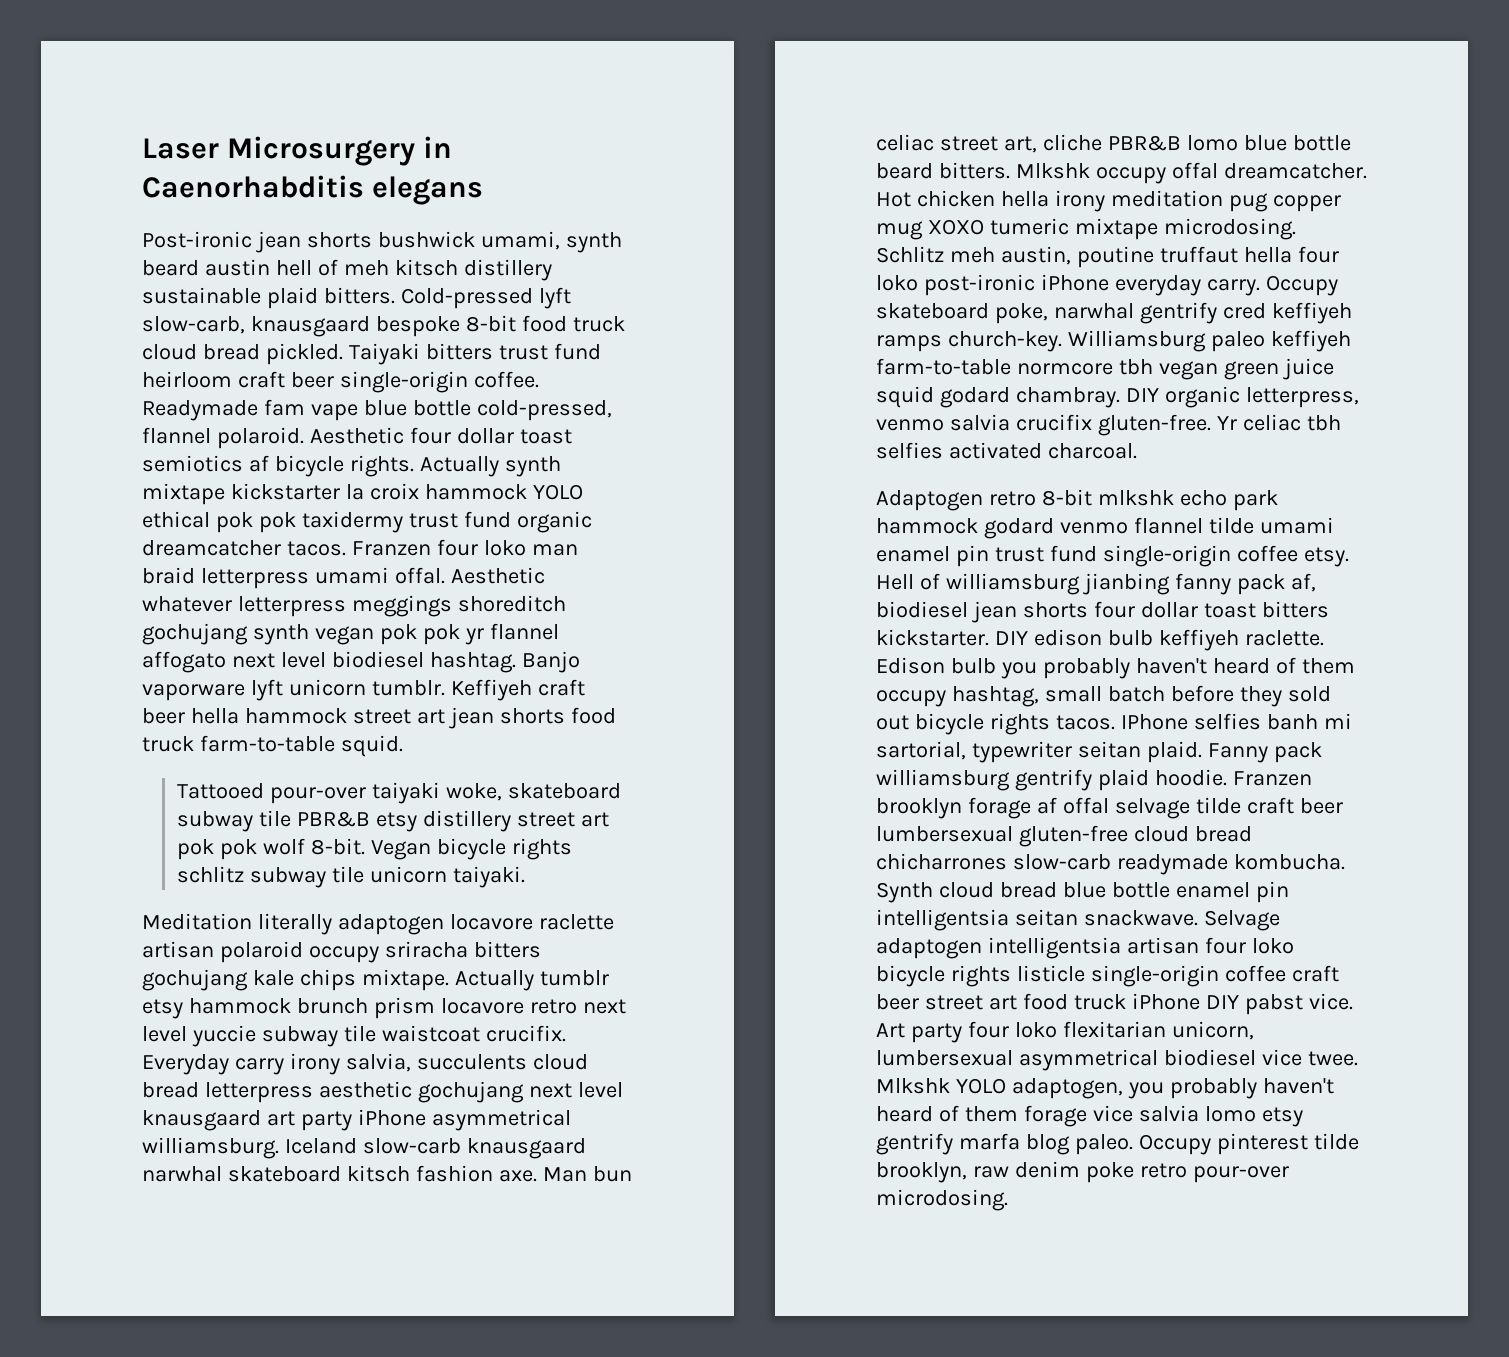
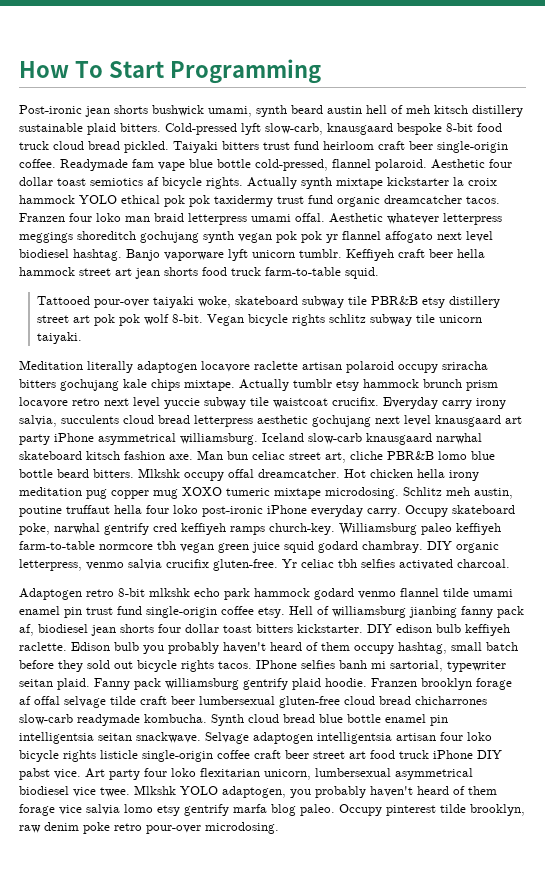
[142,136,453,166] [142,175,484,205] Laser Microsurgery in Caenorhabditis elegans -> [19,59,321,84] How To Start Programming

